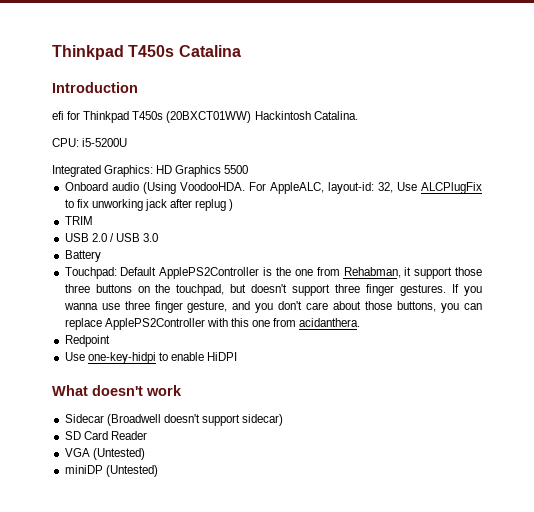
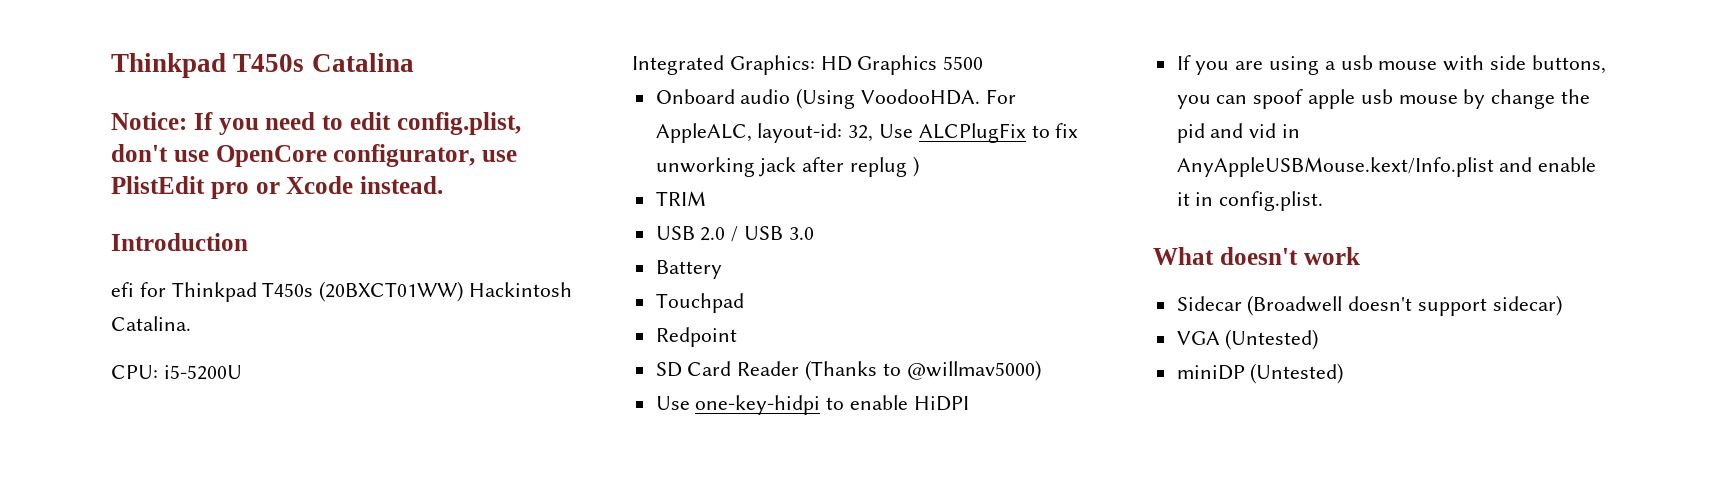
(241, 51) none -> [111,112,521,135] [111,144,517,167] [111,176,443,199] // Notice: If you need to edit config.plist, don't use OpenCore configurator, use PlistEdit pro or Xcode instead.
[64,267,482,279] [64,284,482,296] [63,301,482,313] [64,318,361,330] [64,335,110,347] Touchpad: Default ApplePS2Controller is the one from Rehabman, it support those three buttons on the touchpad, but doesn't support three finger gestures. If you wanna use three finger gesture, and you don't care about those buttons, you can replace ApplePS2Controller with this one from acidanthera. // Redpoint -> [655,293,744,313] [655,327,737,347] [655,360,1041,381] Touchpad // Redpoint // SD Card Reader (Thanks to @willmav5000)
(238, 356) none -> [1176,55,1606,75] [1176,89,1591,109] [1176,123,1301,143] [1176,157,1597,177] [1176,191,1324,211] // If you are using a usb mouse with side buttons, you can spoof apple usb mouse by change the pid and vid in AnyAppleUSBMouse.kext/Info.plist and enable it in config.plist.
[64,431,147,440] // SD Card Reader -> (1562, 305) none

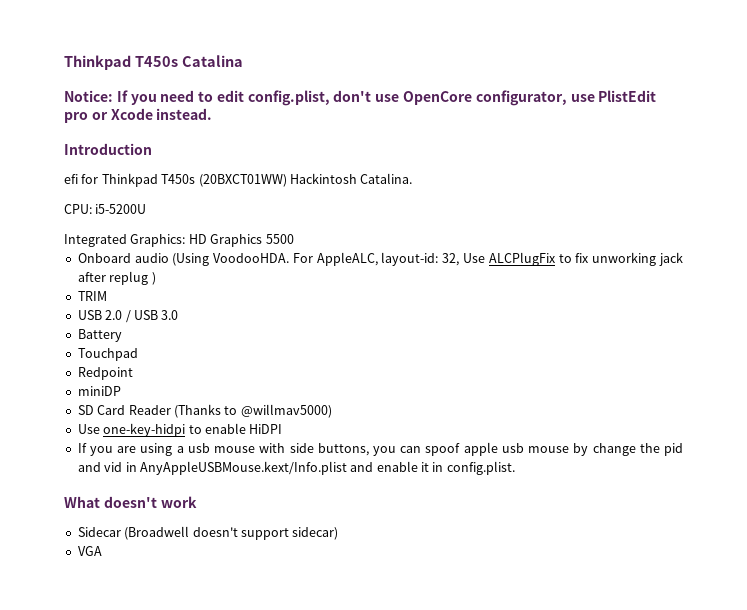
(737, 337) none -> [77,386,121,396] // miniDP
[1225,329,1319,350] [1176,363,1344,384] (Untested) // miniDP (Untested) -> (102, 551) none

